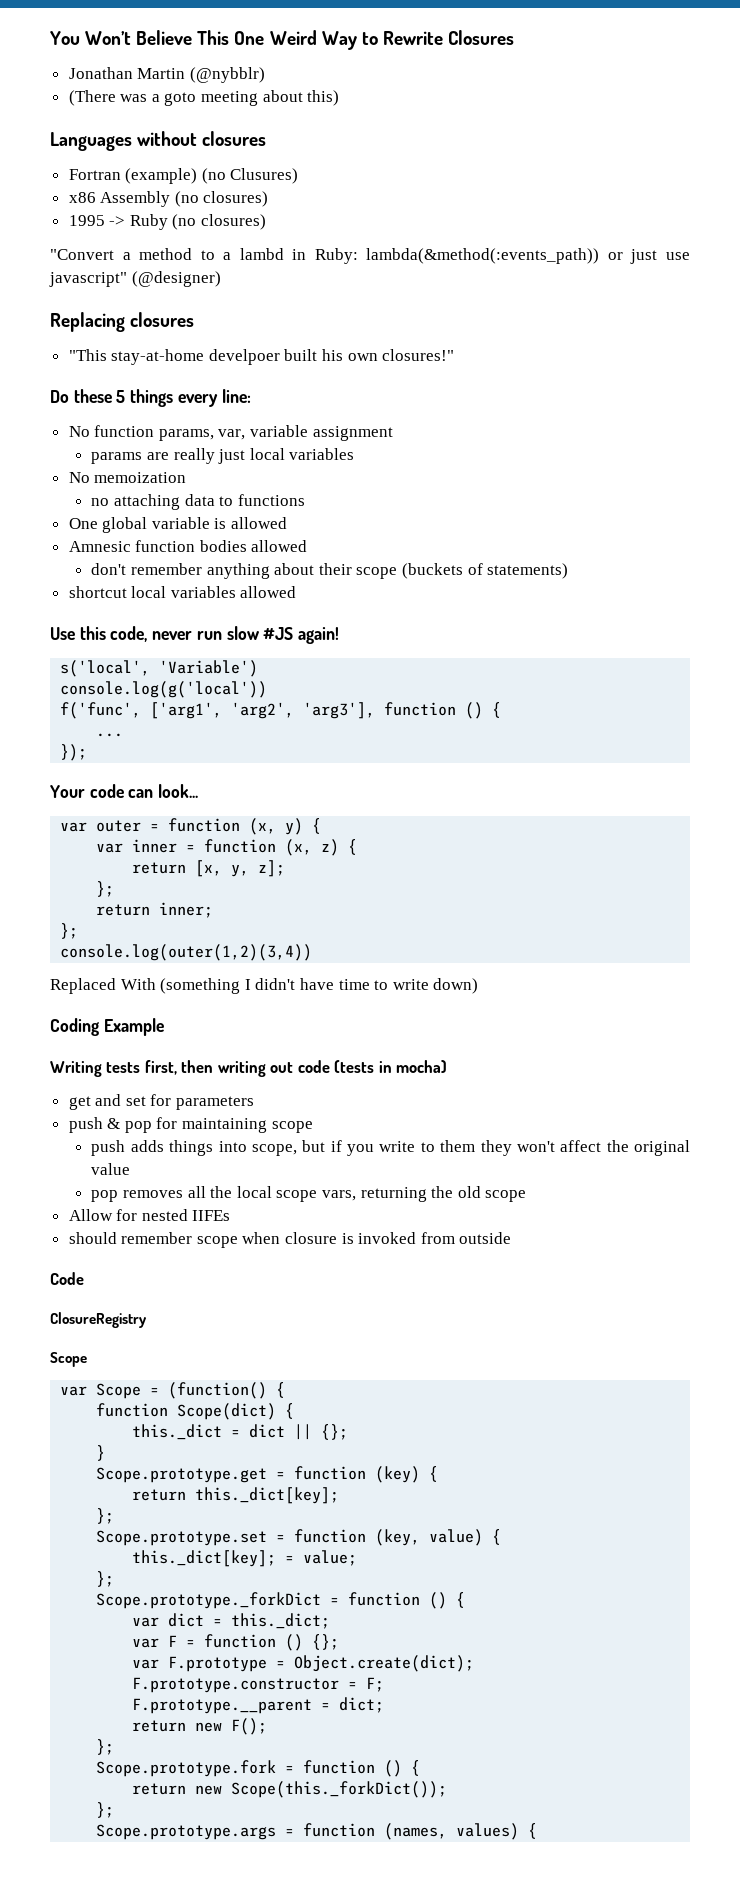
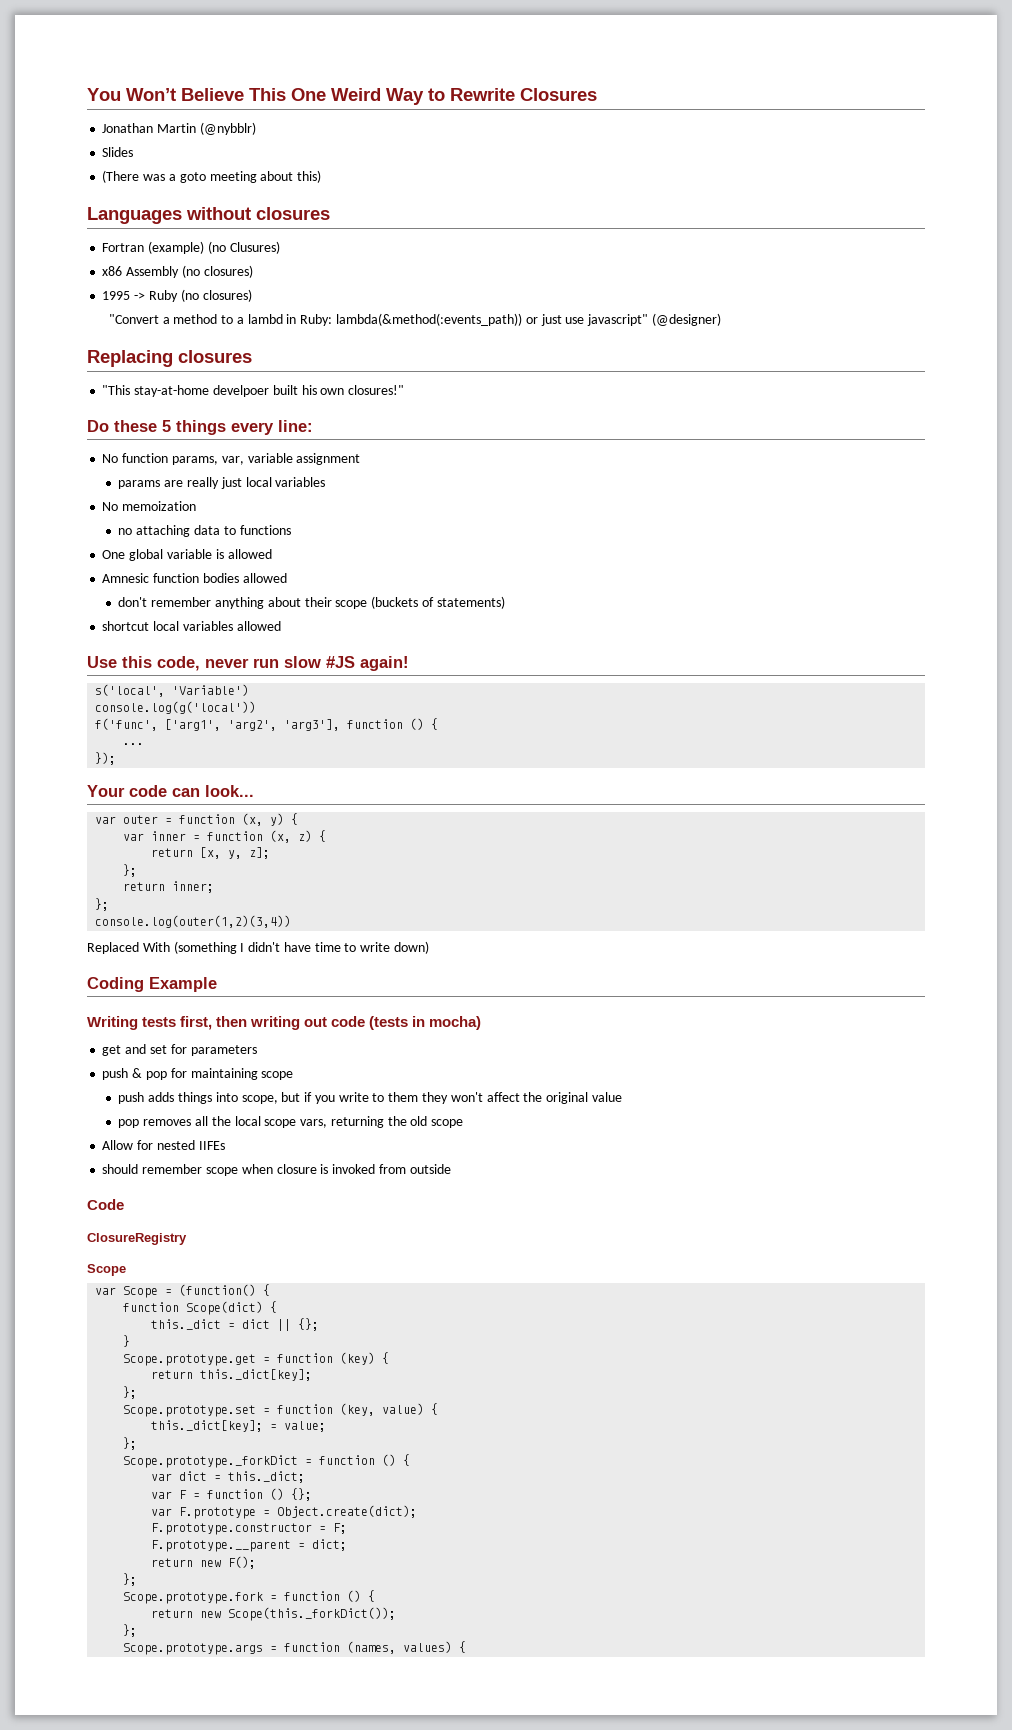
(265, 75) none -> [102,147,134,157] // Slides

